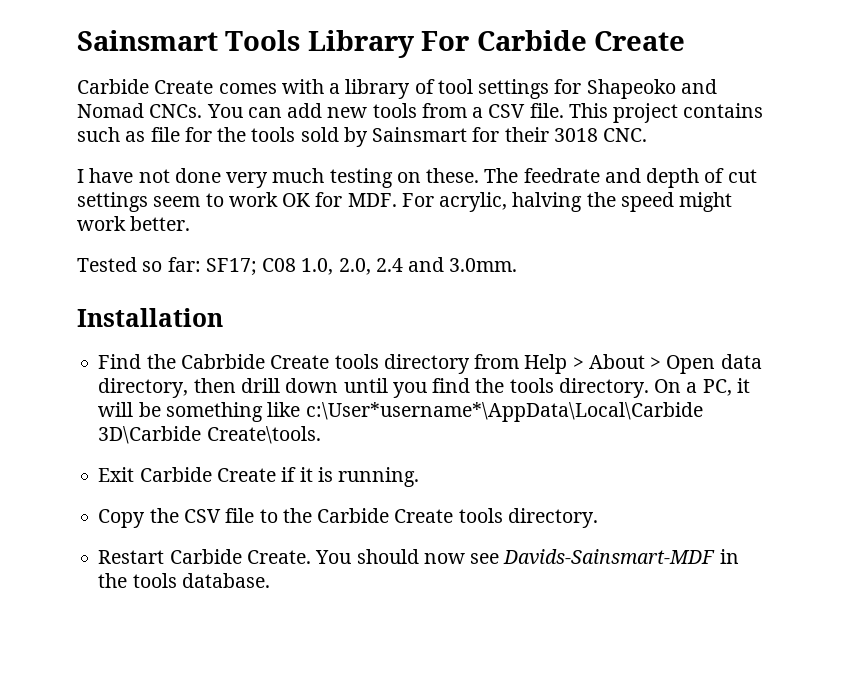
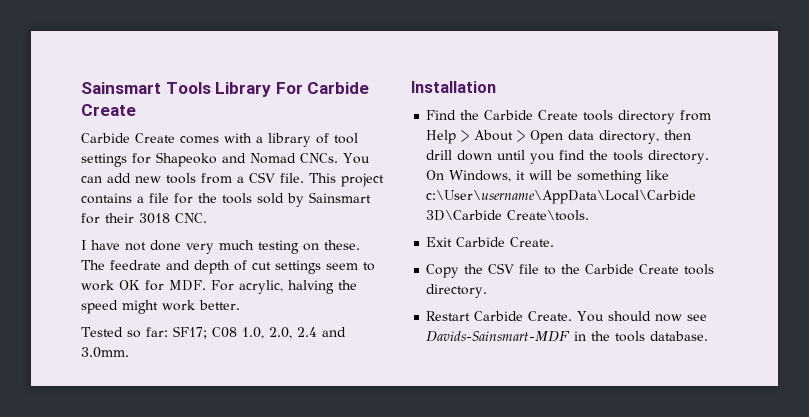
[77,127,146,142] such as -> [137,196,144,203] a
[180,354,265,369] Cabrbide -> [484,110,534,120] Carbide
[686,379,732,396] a PC, -> [449,170,512,182] Windows,
[305,402,703,422] c:\User*username*\AppData\Local\Carbide -> [426,190,697,204] c:\User\username\AppData\Local\Carbide
[216,467,420,487] Create if it is running. -> [510,237,555,247] Create.

